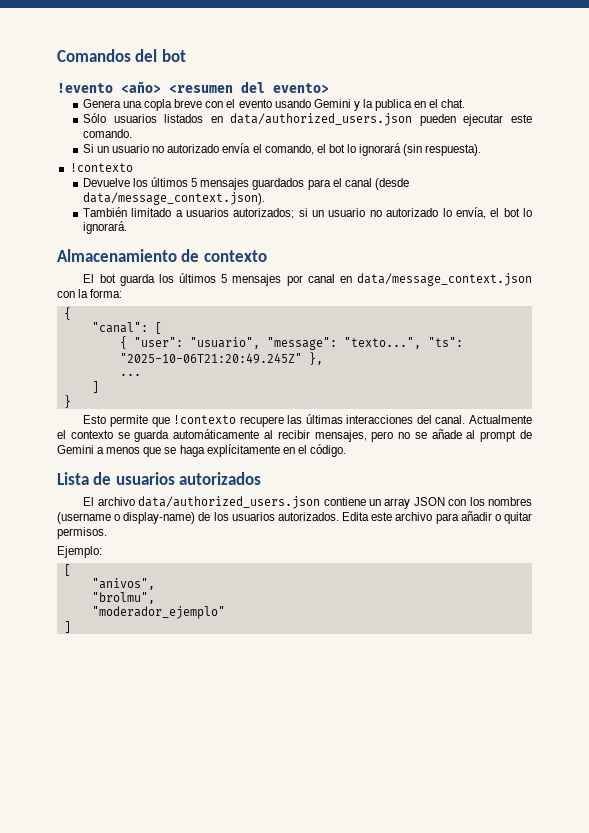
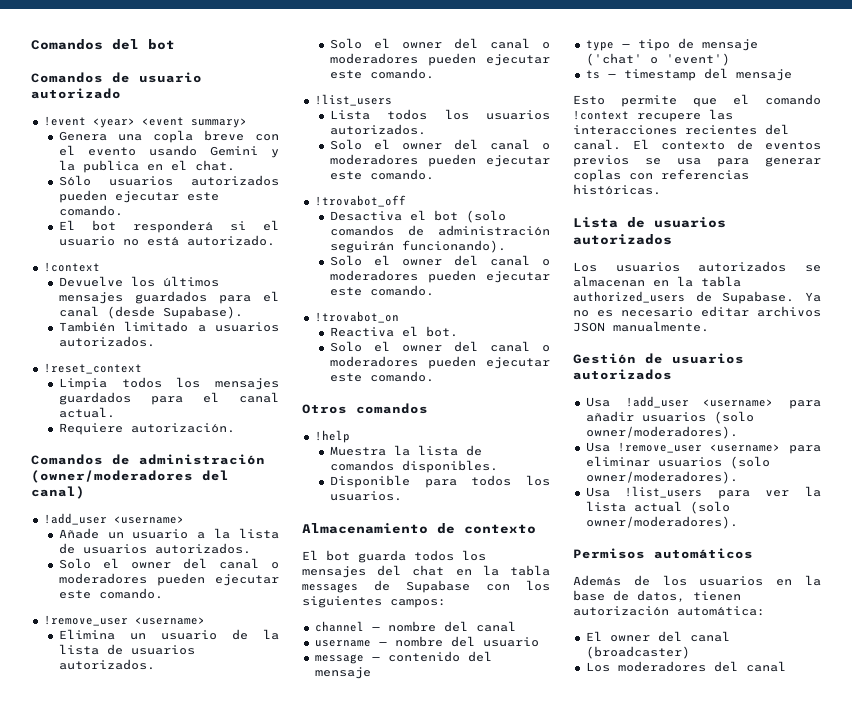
[57,81,329,93] !evento <año> <resumen del evento> -> [31,72,202,83] [31,88,121,99] [43,116,247,128] Comandos de usuario autorizado // !event <year> <event summary>
[164,113,532,126] [82,129,132,138] [82,143,482,156] [69,163,133,172] listados en data/authorized_users.json pueden ejecutar este comando. // Si un usuario no autorizado envía el comando, el bot lo ignorará (sin respuesta). // !contexto -> [191,175,279,186] [58,190,219,203] [58,205,123,216] [58,220,279,233] [58,235,275,246] [43,262,100,272] autorizados pueden ejecutar este comando. // El bot responderá si el usuario no está autorizado. // !context
[191,178,198,187] 5 -> (219, 281) none
[82,192,265,205] data/message_context.json). -> [162,306,243,319] Supabase).
[233,207,532,219] [82,221,127,234] autorizados; si un usuario no autorizado lo envía, el bot lo ignorará. -> [58,336,155,347] [43,363,142,374] [58,377,279,390] [58,392,279,405] [58,407,115,418] [58,423,235,435] [31,454,265,465] [31,470,229,483] [31,486,85,499] [43,513,184,525] [58,528,279,539] [58,543,251,554] [58,558,279,569] [58,573,279,586] [58,588,163,599] [43,615,205,626] [58,629,279,640] [58,644,195,655] [58,659,155,670] [329,38,550,49] [329,53,550,66] [329,68,434,79] [314,94,392,106] [329,109,550,120] [329,124,426,135] [329,139,550,150] [329,154,550,167] [329,169,434,180] [314,195,406,207] [329,210,506,223] [329,225,550,236] [329,240,506,253] [329,255,550,266] [329,270,550,283] [329,285,434,296] [314,311,399,323] [329,326,458,337] [329,341,550,352] [329,356,550,369] [329,371,434,382] [302,403,428,414] [314,430,350,443] [329,445,482,456] [329,460,498,473] [329,475,550,488] [329,491,402,501] autorizados. // !reset_context // Limpia todos los mensajes guardados para el canal actual. // Requiere autorización. // Comandos de administración (owner/moderadores del canal) // !add_user <username> // Añade un usuario a la lista de usuarios autorizados. // Solo el owner del canal o moderadores pueden ejecutar este comando. // !remove_user <username> // Elimina un usuario de la lista de usuarios autorizados. // Solo el owner del canal o moderadores pueden ejecutar este comando. // !list_users // Lista todos los usuarios autorizados. // Solo el owner del canal o moderadores pueden ejecutar este comando. // !trovabot_off // Desactiva el bot (solo comandos de administración seguirán funcionando). // Solo el owner del canal o moderadores pueden ejecutar este comando. // !trovabot_on // Reactiva el bot. // Solo el owner del canal o moderadores pueden ejecutar este comando. // Otros comandos // !help // Muestra la lista de comandos disponibles. // Disponible para todos los usuarios.
[158,273,532,286] [57,289,123,298] [63,307,71,320] [91,322,162,334] [119,336,463,350] [119,352,323,365] [119,373,141,376] [91,381,99,393] [63,395,71,408] [83,414,532,427] [57,429,532,442] [57,444,346,457] [57,472,262,485] [83,496,532,509] [57,511,532,524] [57,527,107,539] [57,546,102,558] [63,564,71,576] [91,578,155,590] [91,592,155,604] [91,606,225,619] [63,621,71,633] los últimos 5 mensajes por canal en data/message_context.json con la forma: // { // "canal": [ // { "user": "usuario", "message": "texto...", "ts": "2025-10-06T21:20:49.245Z" }, // ... // ] // } // Esto permite que !contexto recupere las últimas interacciones del canal. Actualmente el contexto se guarda automáticamente al recibir mensajes, pero no se añade al prompt de Gemini a menos que se haga explícitamente en el código. // Lista de usuarios autorizados // El archivo data/authorized_users.json contiene un array JSON con los nombres (username o display-name) de los usuarios autorizados. Edita este archivo para añadir o quitar permisos. // Ejemplo: // [ // "anivos", // "brolmu", // "moderador_ejemplo" // ] -> [414,550,486,561] [302,565,550,578] [302,580,550,593] [302,596,446,608] [314,621,516,632] [314,636,539,647] [314,651,492,664] [314,667,371,679] [585,38,758,51] [585,53,730,66] [585,68,792,81] [573,94,821,107] [573,109,733,122] [573,124,789,135] [573,139,821,150] [573,155,821,167] [573,169,749,182] [573,184,661,195] [573,217,726,228] [573,234,672,245] [573,261,821,272] [573,276,741,287] [573,291,821,304] [573,306,821,317] [573,321,709,332] [573,353,744,364] [573,369,672,380] [585,396,821,409] [585,411,754,424] [585,426,738,439] [585,442,821,454] [585,456,770,469] [585,471,738,484] [585,486,821,499] [585,501,730,514] [585,516,738,529] [573,548,753,559] [573,575,821,586] [573,590,741,602] [573,606,765,616] [585,631,730,642] [585,646,690,659] [585,661,786,672] todos los mensajes del chat en la tabla messages de Supabase con los siguientes campos: // channel — nombre del canal // username — nombre del usuario // message — contenido del mensaje // type — tipo de mensaje ('chat' o 'event') // ts — timestamp del mensaje // Esto permite que el comando !context recupere las interacciones recientes del canal. El contexto de eventos previos se usa para generar coplas con referencias históricas. // Lista de usuarios autorizados // Los usuarios autorizados se almacenan en la tabla authorized_users de Supabase. Ya no es necesario editar archivos JSON manualmente. // Gestión de usuarios autorizados // Usa !add_user <username> para añadir usuarios (solo owner/moderadores). // Usa !remove_user <username> para eliminar usuarios (solo owner/moderadores). // Usa !list_users para ver la lista actual (solo owner/moderadores). // Permisos automáticos // Además de los usuarios en la base de datos, tienen autorización automática: // El owner del canal (broadcaster) // Los moderadores del canal

